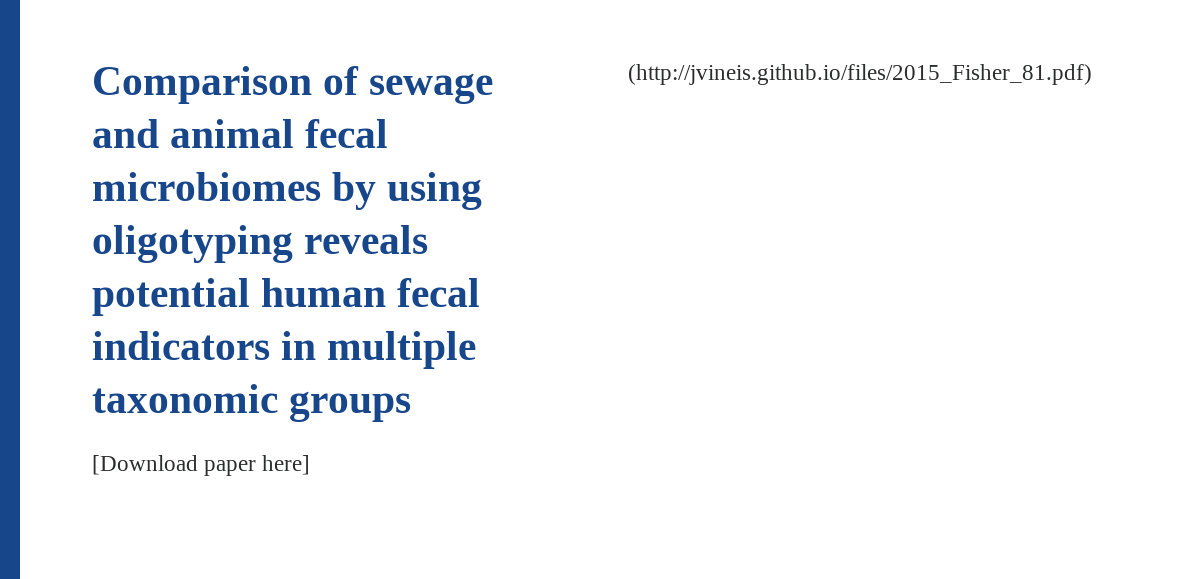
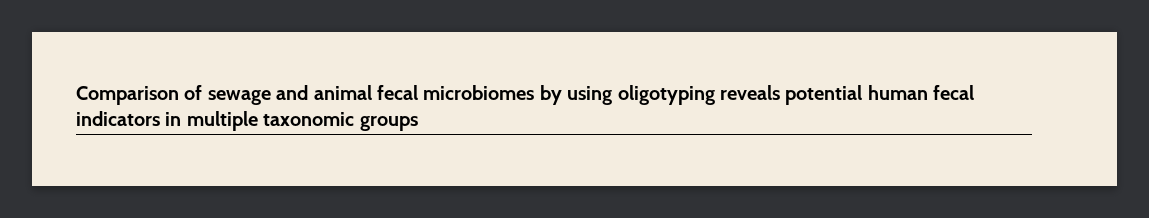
[92,455,311,476] [628,64,1092,85] // [Download paper here] (http://jvineis.github.io/files/2015_Fisher_81.pdf) -> (418, 123) none

